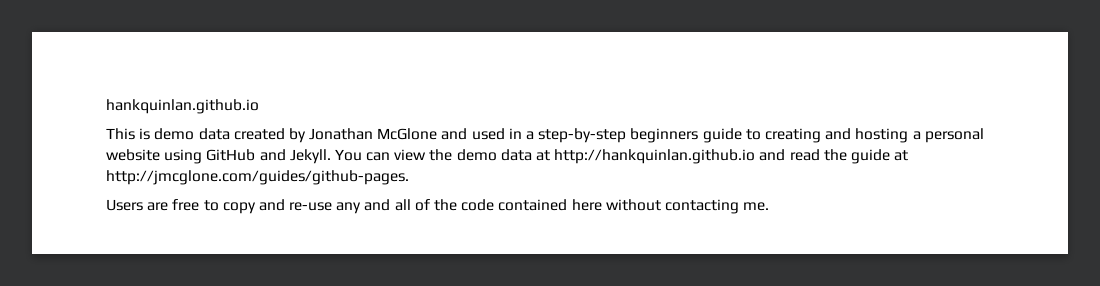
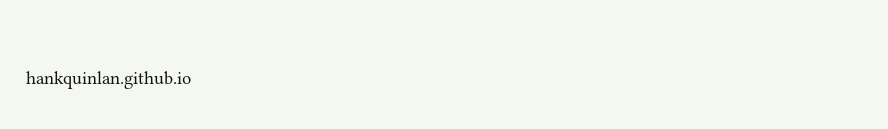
[106,128,984,143] [106,149,909,164] [106,170,409,185] [106,199,770,214] // This is demo data created by Jonathan McGlone and used in a step-by-step beginners guide to creating and hosting a personal website using GitHub and Jekyll. You can view the demo data at http://hankquinlan.github.io and read the guide at http://jmcglone.com/guides/github-pages. // Users are free to copy and re-use any and all of the code contained here without contacting me. -> (191, 80) none

